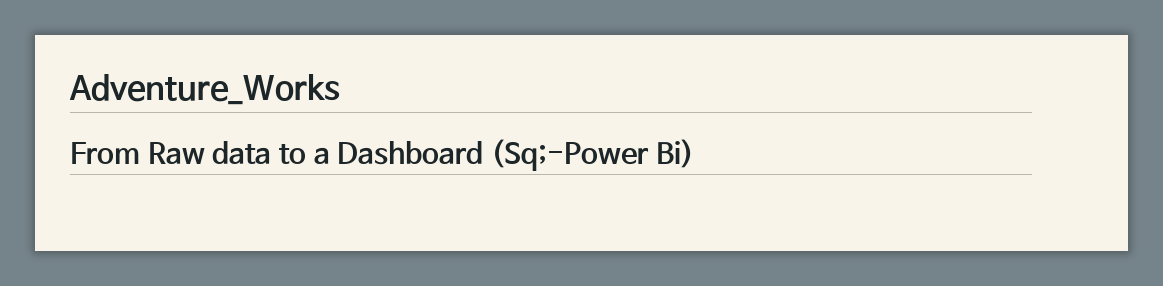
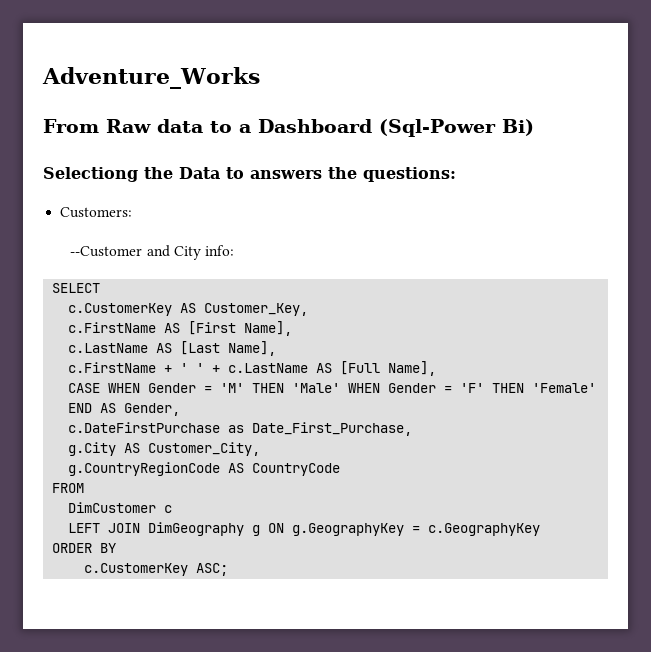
[491,139,650,171] (Sq;-Power -> [379,119,496,137] (Sql-Power
(694, 153) none -> [43,167,456,182] [60,207,133,218] [70,245,234,260] [52,283,101,293] [68,303,309,316] [68,321,293,336] [68,341,277,356] [68,361,437,376] [68,383,597,393] [68,403,181,416] [68,422,413,436] [68,442,261,456] [68,462,341,476] [52,483,85,493] [68,502,173,513] [68,522,541,536] [52,543,117,553] [84,563,229,576] // Selectiong the Data to answers the questions: // Customers: // --Customer and City info: // SELECT // c.CustomerKey AS Customer_Key, // c.FirstName AS [First Name], // c.LastName AS [Last Name], // c.FirstName + ' ' + c.LastName AS [Full Name], // CASE WHEN Gender = 'M' THEN 'Male' WHEN Gender = 'F' THEN 'Female' END AS Gender, // c.DateFirstPurchase as Date_First_Purchase, // g.City AS Customer_City, // g.CountryRegionCode AS CountryCode // FROM // DimCustomer c // LEFT JOIN DimGeography g ON g.GeographyKey = c.GeographyKey // ORDER BY // c.CustomerKey ASC;

